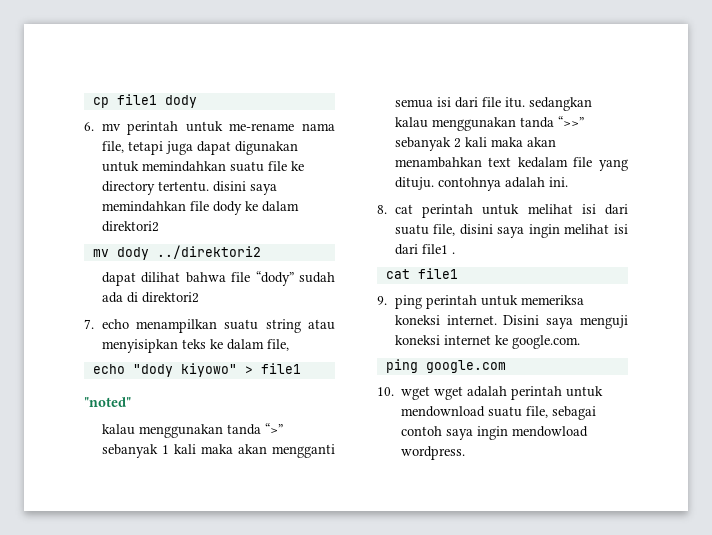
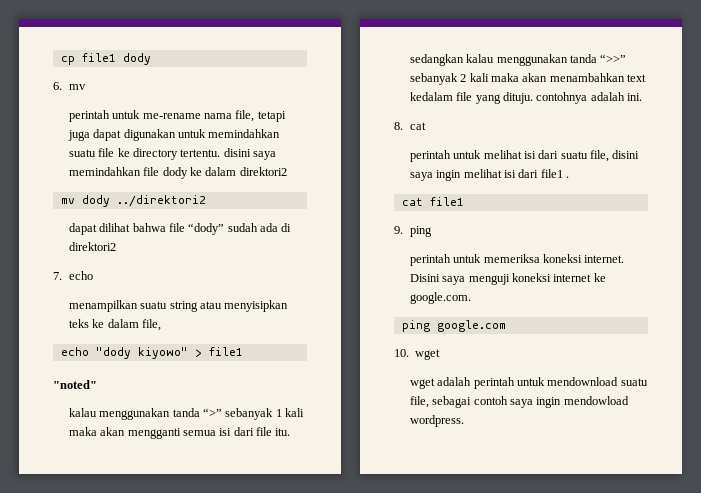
(121, 127) none -> (86, 87) //
(129, 324) none -> (93, 275) //
(413, 209) none -> (426, 126) //
(422, 302) none -> (432, 231) //
(431, 393) none -> (441, 354) //

